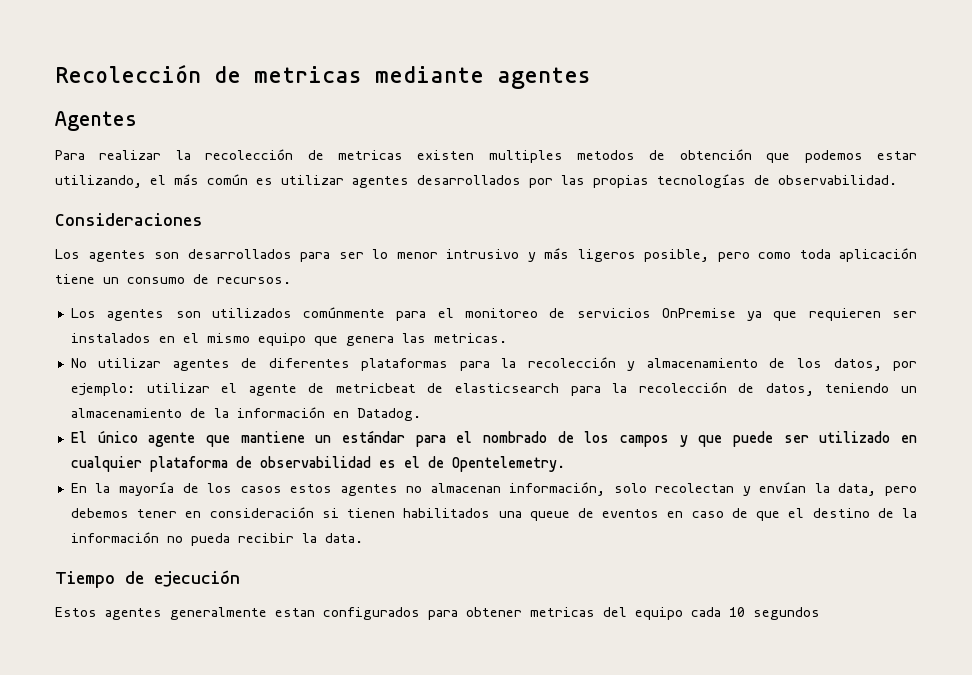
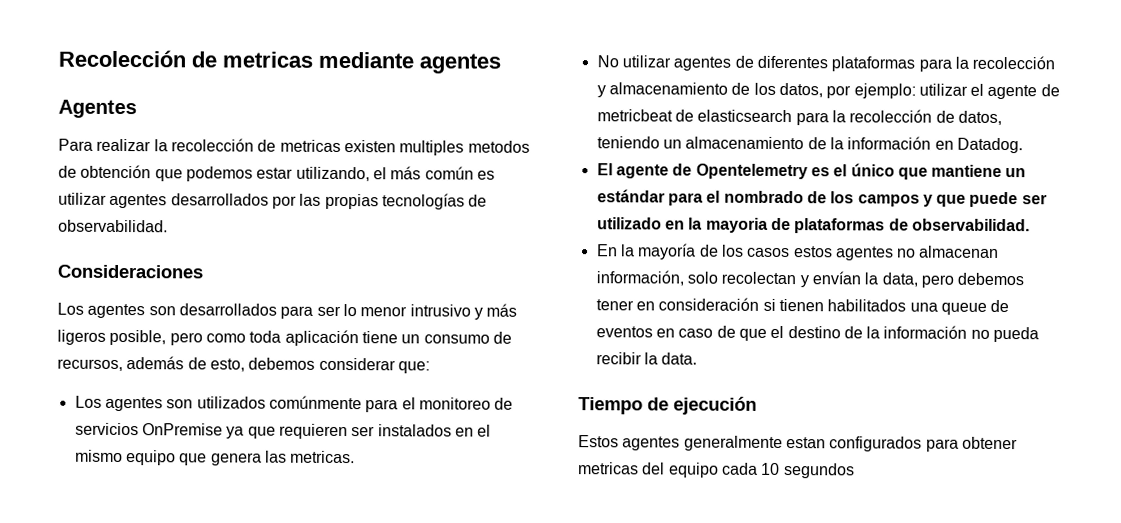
[217,277,291,284] recursos. -> [57,356,430,374] recursos, además de esto, debemos considerar que:
[97,430,196,447] único agente -> [615,163,895,180] agente de Opentelemetry es el único
[70,456,565,472] cualquier plataforma de observabilidad es el de Opentelemetry. -> [688,217,1030,234] la mayoria de plataformas de observabilidad.

